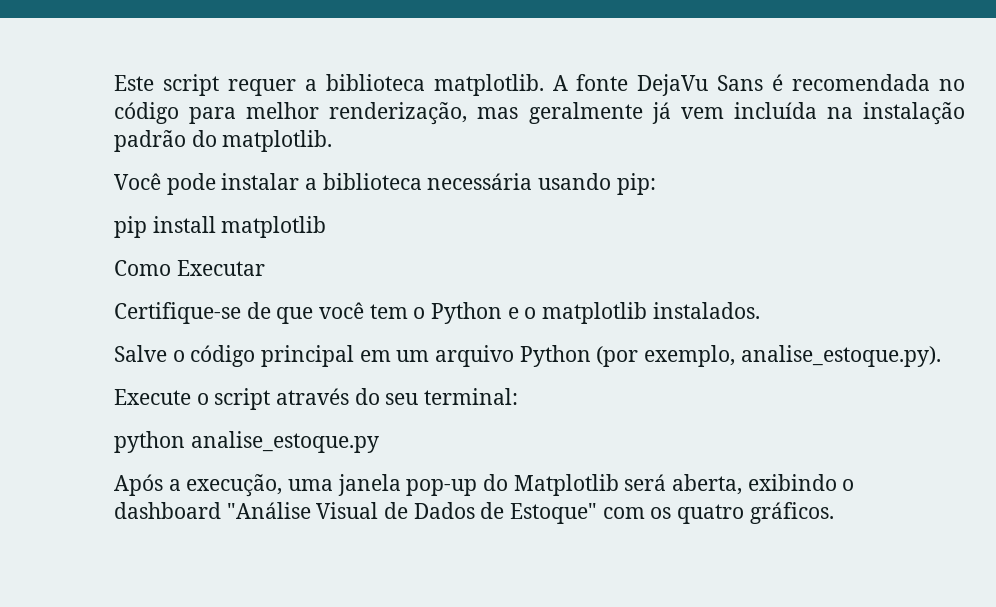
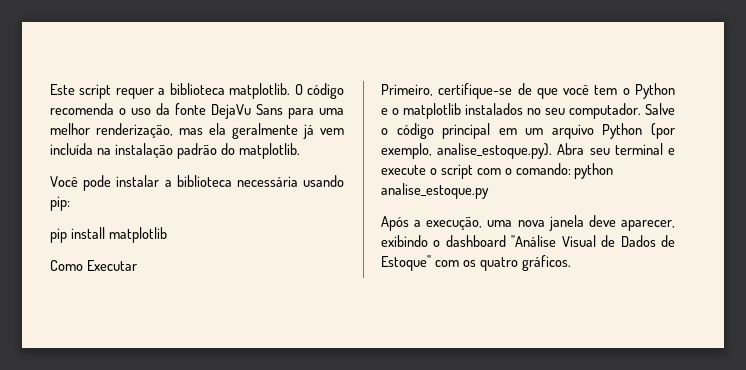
[552,74,965,96] [114,102,237,124] A fonte DejaVu Sans é recomendada no código para -> [294,83,345,99] [50,103,344,119] O código recomenda o uso da fonte DejaVu Sans para uma
(519, 113) none -> [209,123,226,135] ela
[114,302,241,324] Certifique-se -> [381,83,513,99] Primeiro, certifique-se
[652,302,760,319] instalados. // -> [465,103,641,119] instalados no seu computador.
[114,388,519,410] // Execute o script através do seu terminal: // -> [557,143,675,155] [381,163,571,179] Abra seu terminal e execute o script com o comando:
[337,474,743,496] janela pop-up do Matplotlib será aberta, -> [517,215,675,231] nova janela deve aparecer,

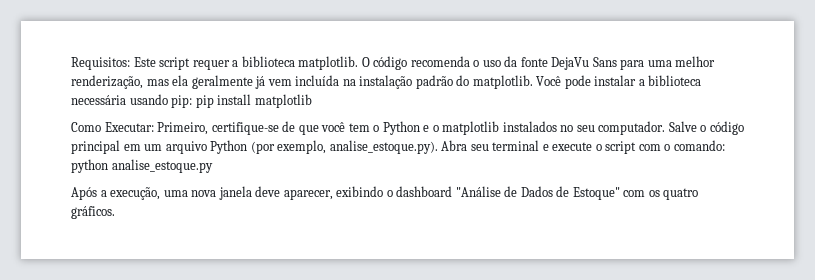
(50, 89) none -> [71,57,130,70] Requisitos:
(300, 151) // -> (533, 82) none
(70, 203) // -> (193, 101) none
[86,260,137,271] Executar // -> [104,122,154,132] Executar:
[561,235,596,247] Visual -> (501, 191) none

